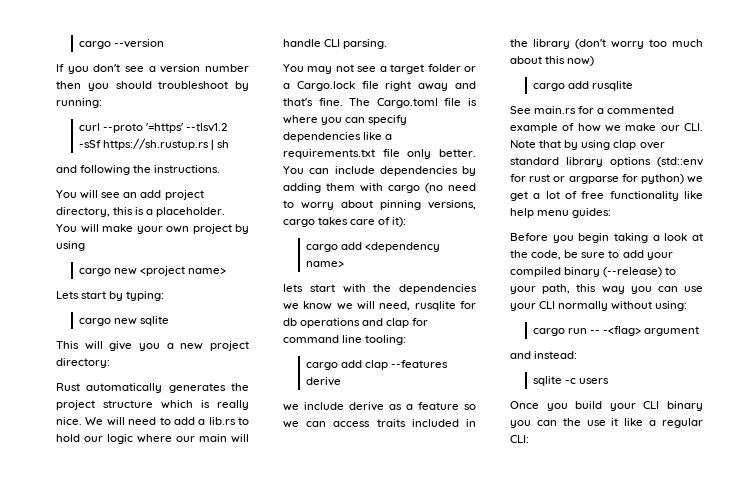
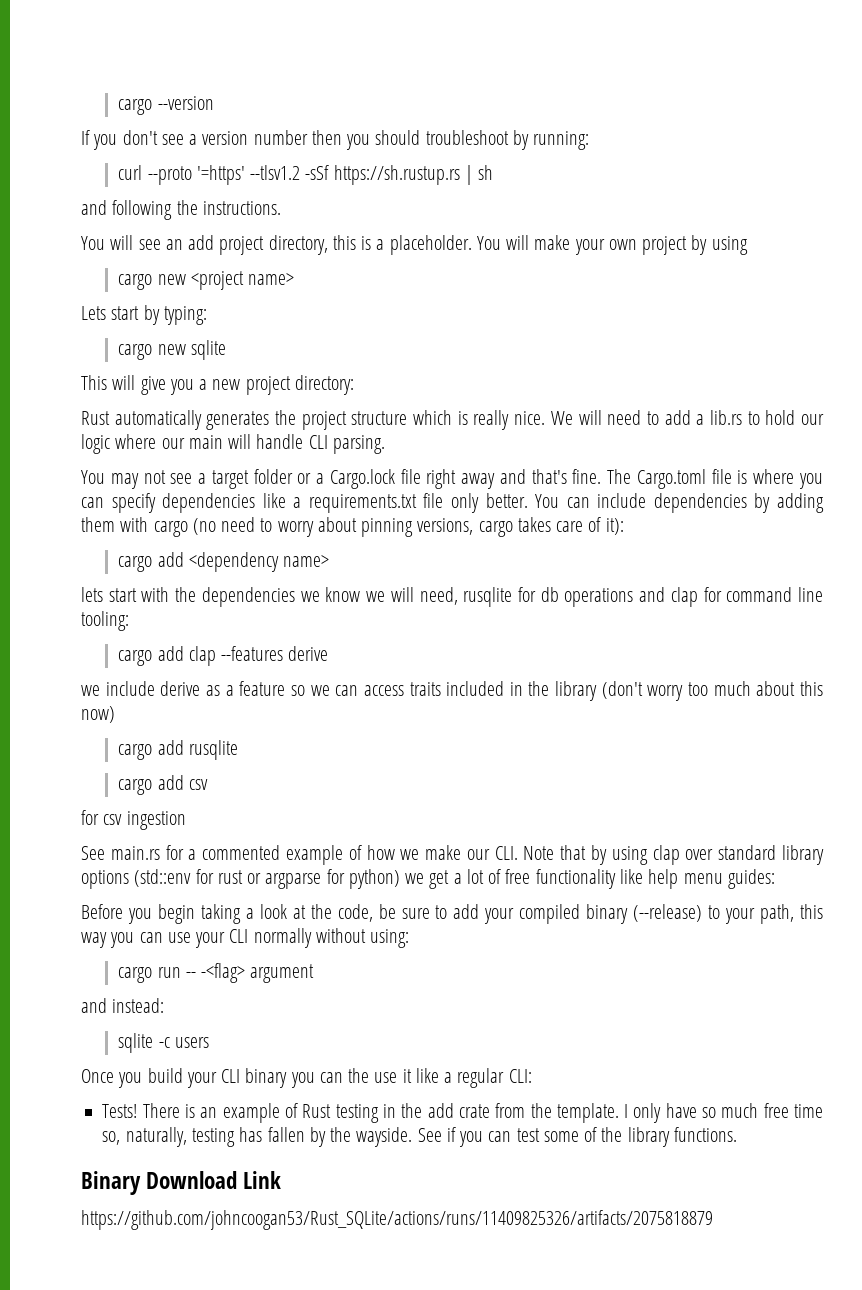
(633, 86) none -> [118,775,208,795] [81,810,186,830] // cargo add csv // for csv ingestion
(529, 439) none -> [102,1103,823,1123] [102,1127,737,1147] [81,1171,282,1195] [81,1210,713,1230] // Tests! There is an example of Rust testing in the add crate from the template. I only have so much free time so, naturally, testing has fallen by the wayside. See if you can test some of the library functions. // Binary Download Link // https://github.com/johncoogan53/Rust_SQLite/actions/runs/11409825326/artifacts/2075818879

